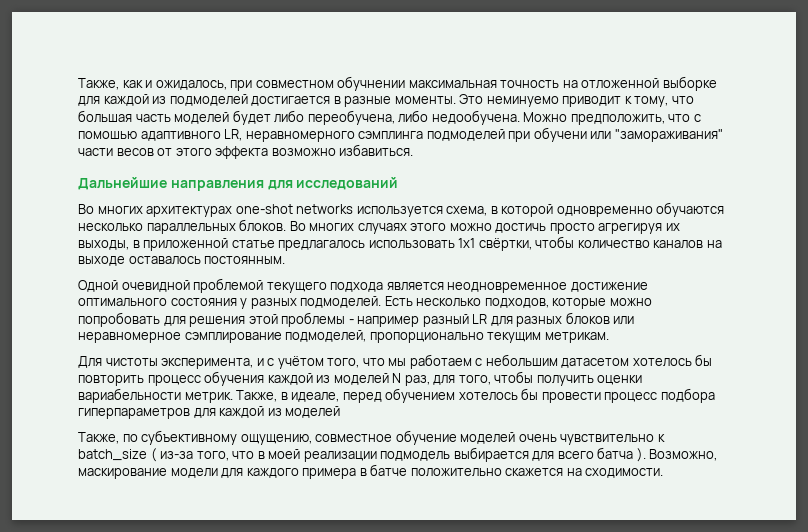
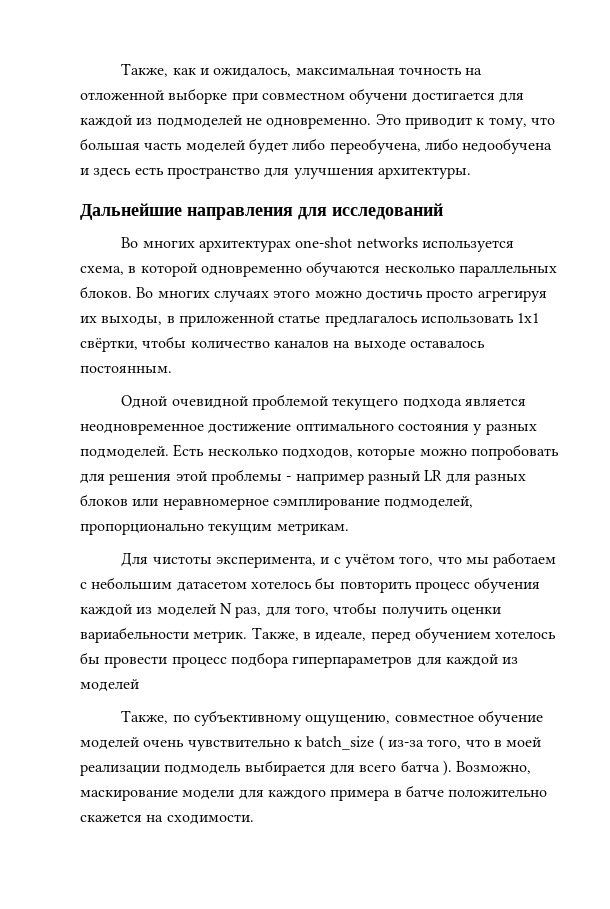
[230,76,406,91] при совместном обучнении -> (292, 72) none
[78,94,559,107] для каждой из подмоделей достигается в разные моменты. Это неминуемо -> [231,88,524,104] [80,114,401,129] при совместном обучени достигается для каждой из подмоделей не одновременно. Это
[431,110,701,125] [78,127,723,142] [78,144,414,159] недообучена. Можно предположить, что с помошью адаптивного LR, неравномерного сэмплинга подмоделей при обучени или "замораживания" части весов от этого эффекта возможно избавиться. -> [462,138,553,154] [80,167,471,179] недообучена и здесь есть пространство для улучшения архитектуры.

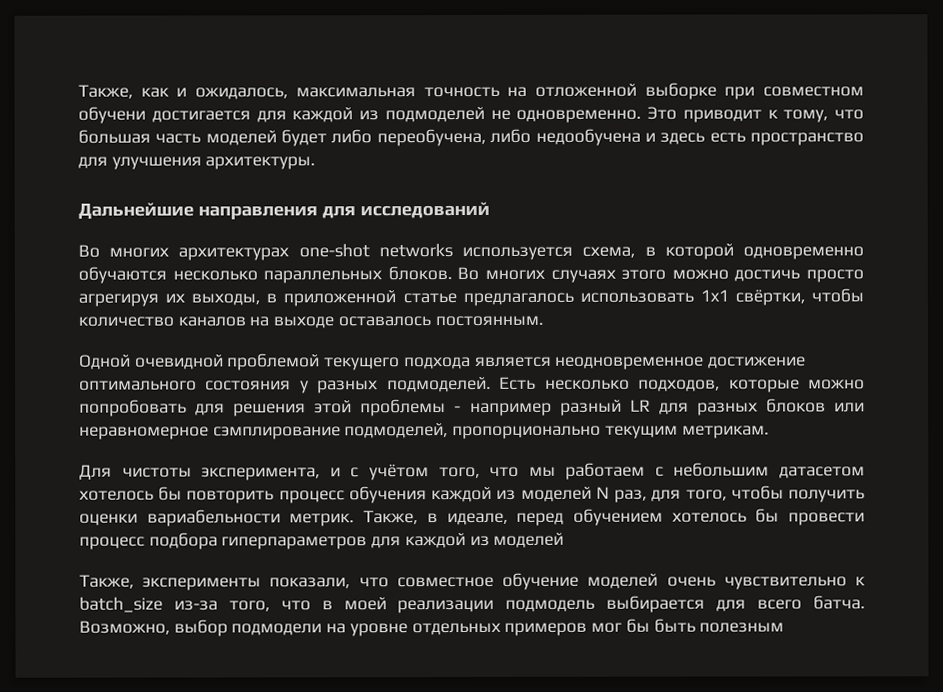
[172,710,391,726] по субъективному ощущению, -> [142,577,389,591] эксперименты показали, что
[378,735,384,751] ( -> (163, 604) none
[400,760,532,776] [80,785,548,801] [80,814,254,825] батча ). Возможно, маскирование модели для каждого примера в батче положительно скажется на сходимости. -> [812,595,865,610] [79,618,785,637] батча. Возможно, выбор подмодели на уровне отдельных примеров мог бы быть полезным

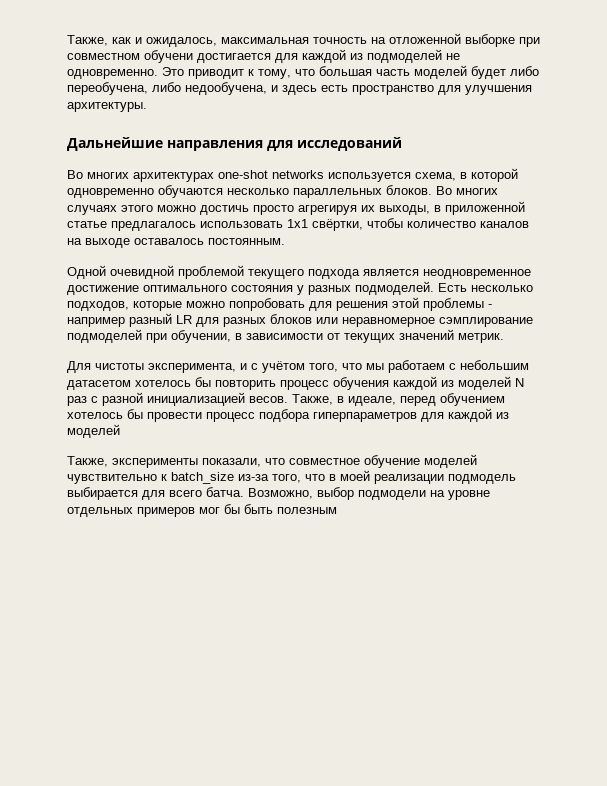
[535,128,641,146] недообучена -> [185,82,267,95] недообучена,
[344,423,769,440] подмоделей, пропорционально текущим метрикам. -> [67,329,504,343] подмоделей при обучении, в зависимости от текущих значений метрик.
[614,485,866,503] [79,509,355,527] раз, для того, чтобы получить оценки вариабельности метрик. -> [67,392,288,406] раз с разной инициализацией весов.
[666,576,716,587] очень -> (477, 461) none

